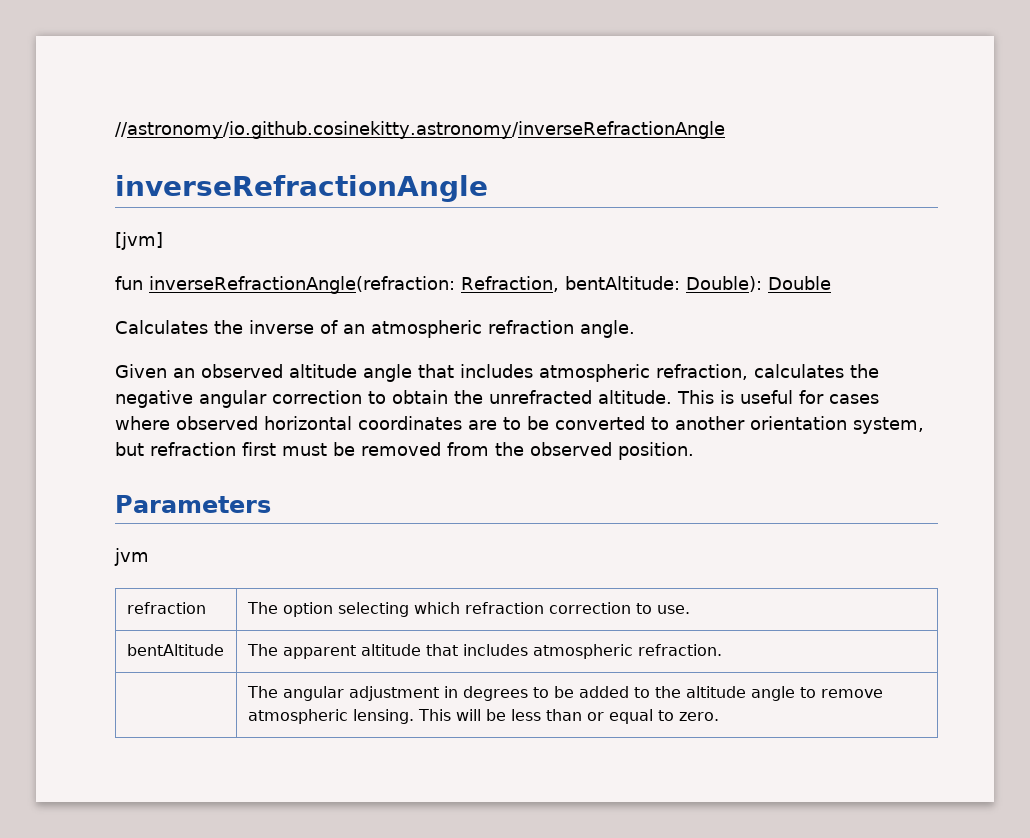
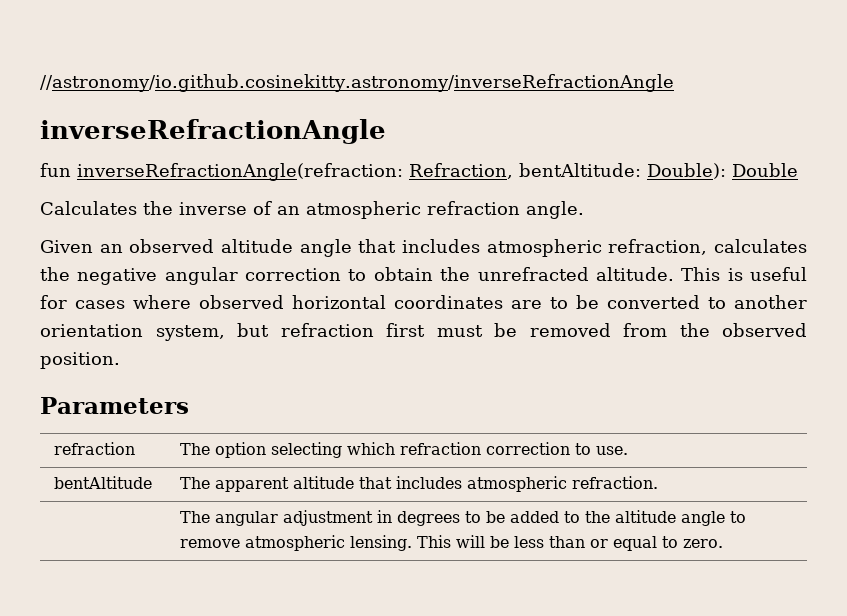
[115,232,163,250] // [jvm] -> (386, 131) none
[114,548,149,566] // jvm -> (189, 405) none

